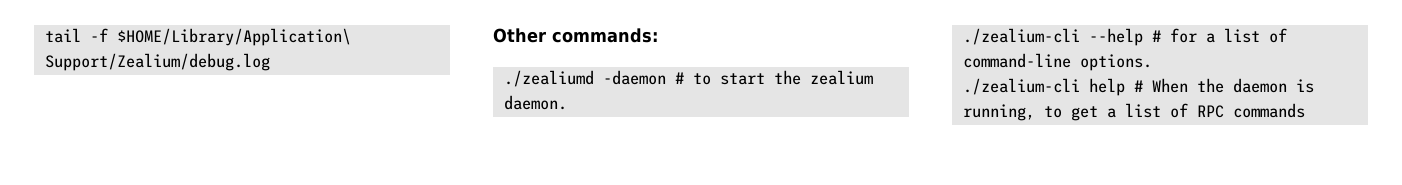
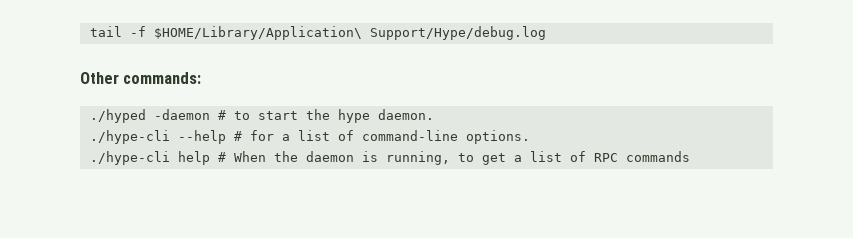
[44,53,270,71] Support/Zealium/debug.log -> [369,26,546,40] Support/Hype/debug.log
[503,70,594,87] ./zealiumd -> [89,109,146,123] ./hyped
[809,70,873,85] zealium -> [337,109,370,123] hype
[962,28,1080,45] ./zealium-cli -> [89,130,170,144] ./hype-cli
[962,78,1080,95] ./zealium-cli -> [89,151,170,165] ./hype-cli

